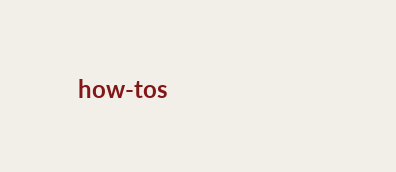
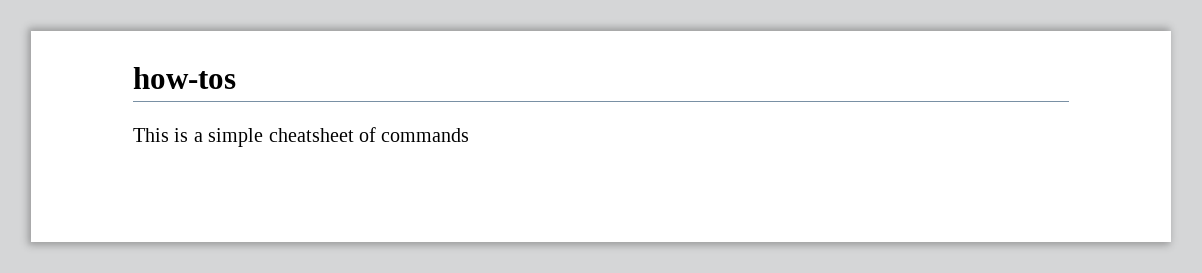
(168, 88) none -> [133,127,470,147] // This is a simple cheatsheet of commands

